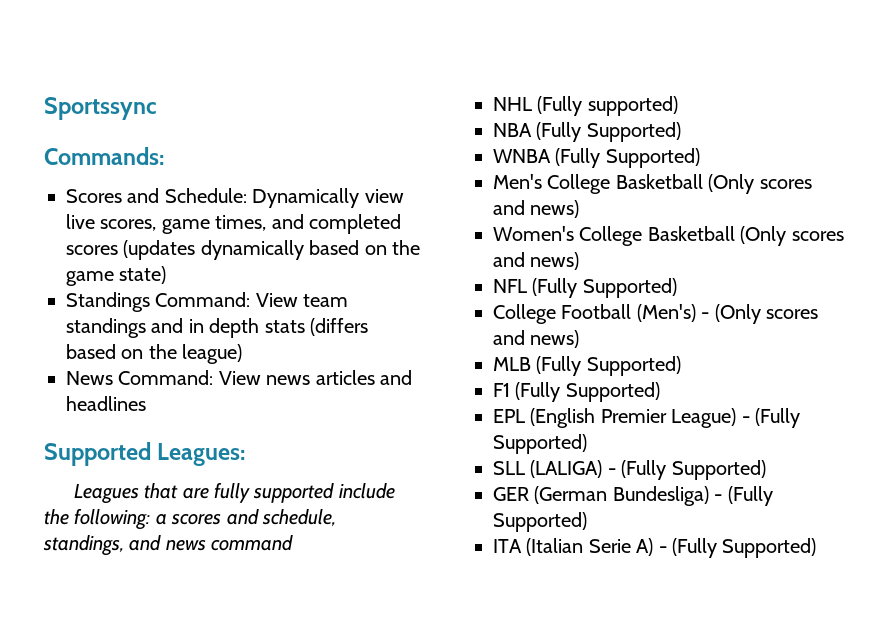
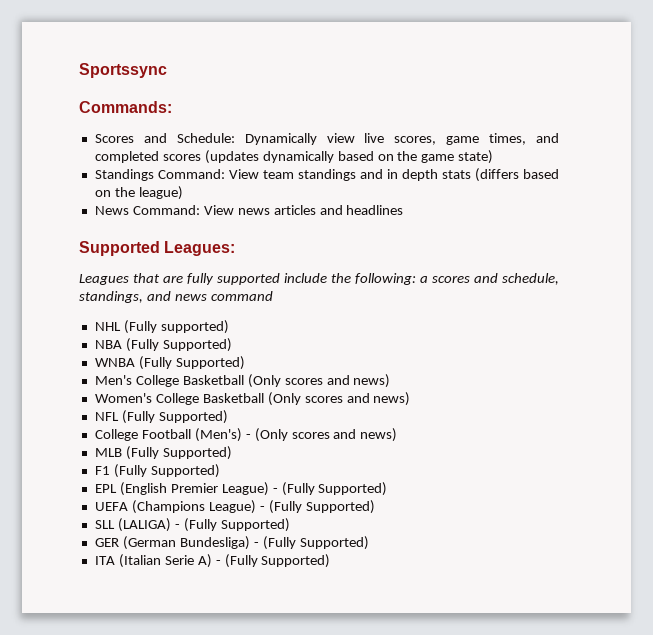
(587, 444) none -> [94,500,375,514] // UEFA (Champions League) - (Fully Supported)

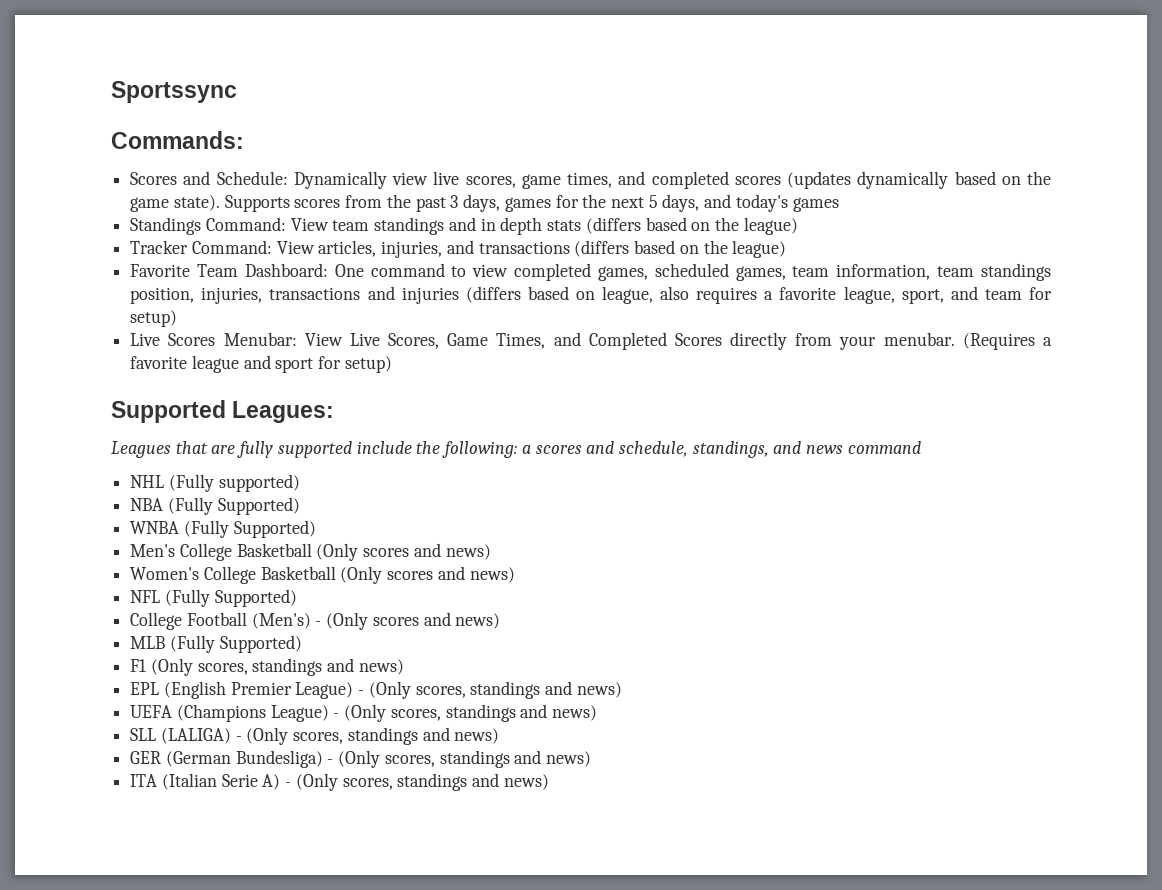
[458,150,494,164] state) -> [173,194,839,212] state). Supports scores from the past 3 days, games for the next 5 days, and today's games
[94,205,404,215] News Command: View news articles and headlines -> [130,240,787,258] [130,263,1051,281] [130,286,1053,304] [130,310,178,327] [130,332,1052,350] [130,355,392,373] Tracker Command: View articles, injuries, and transactions (differs based on the league) // Favorite Team Dashboard: One command to view completed games, scheduled games, team information, team standings position, injuries, transactions and injuries (differs based on league, also requires a favorite league, sport, and team for setup) // Live Scores Menubar: View Live Scores, Game Times, and Completed Scores directly from your menubar. (Requires a favorite league and sport for setup)
[113,464,220,478] (Fully Supported) -> [150,658,404,676] (Only scores, standings and news)
[281,482,388,496] (Fully Supported) -> [368,681,622,699] (Only scores, standings and news)
[268,500,375,514] [94,518,290,532] (Fully Supported) // SLL (LALIGA) - (Fully Supported) -> [344,704,598,722] [130,727,500,745] (Only scores, standings and news) // SLL (LALIGA) - (Only scores, standings and news)
[262,536,369,550] (Fully Supported) -> [338,750,592,768] (Only scores, standings and news)
[224,554,331,568] (Fully Supported) -> [295,773,549,791] (Only scores, standings and news)

